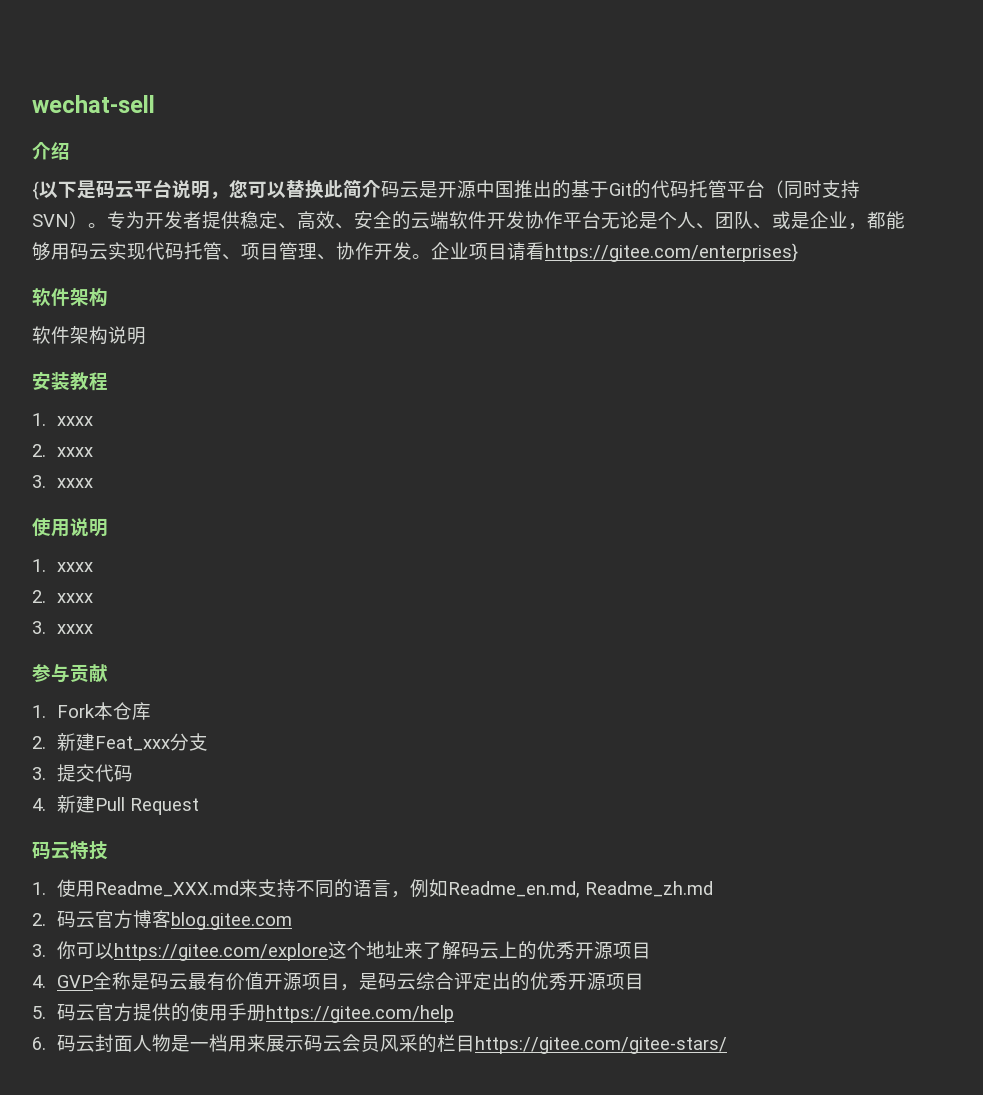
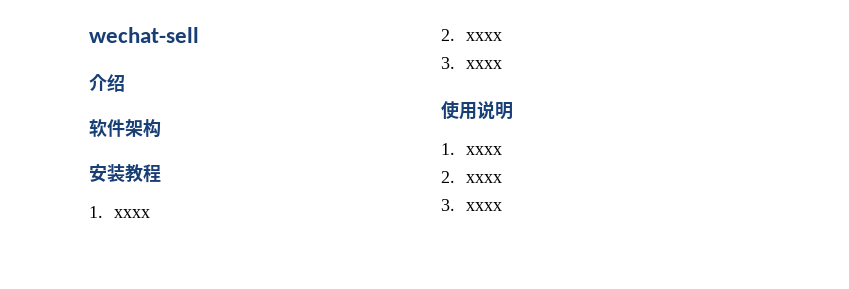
[32,179,860,200] [32,211,905,230] [32,242,798,262] [32,288,108,307] [32,326,146,345] // {以下是码云平台说明，您可以替换此简介码云是开源中国推出的基于Git的代码托管平台（同时支持SVN）。专为开发者提供稳定、高效、安全的云端软件开发协作平台无论是个人、团队、或是企业，都能够用码云实现代码托管、项目管理、协作开发。企业项目请看https://gitee.com/enterprises} // 软件架构 // 软件架构说明 -> [89,119,161,138] // 软件架构
[32,664,108,683] [32,702,152,720] [32,733,209,751] [32,764,134,782] [32,795,200,815] [32,841,108,860] [32,879,714,898] [32,910,293,930] [32,941,652,961] [32,972,645,991] [32,1003,455,1023] [32,1034,728,1054] // 参与贡献 // 1. Fork本仓库 // 2.新建Feat_xxx分支 // 3.提交代码 // 4.新建Pull Request // 码云特技 // 1.使用Readme_XXX.md来支持不同的语言，例如Readme_en.md, Readme_zh.md // 2.码云官方博客blog.gitee.com // 3.你可以https://gitee.com/explore这个地址来了解码云上的优秀开源项目 // 4. GVP全称是码云最有价值开源项目，是码云综合评定出的优秀开源项目 // 5.码云官方提供的使用手册https://gitee.com/help // 6.码云封面人物是一档用来展示码云会员风采的栏目https://gitee.com/gitee-stars/ -> (503, 206) none

